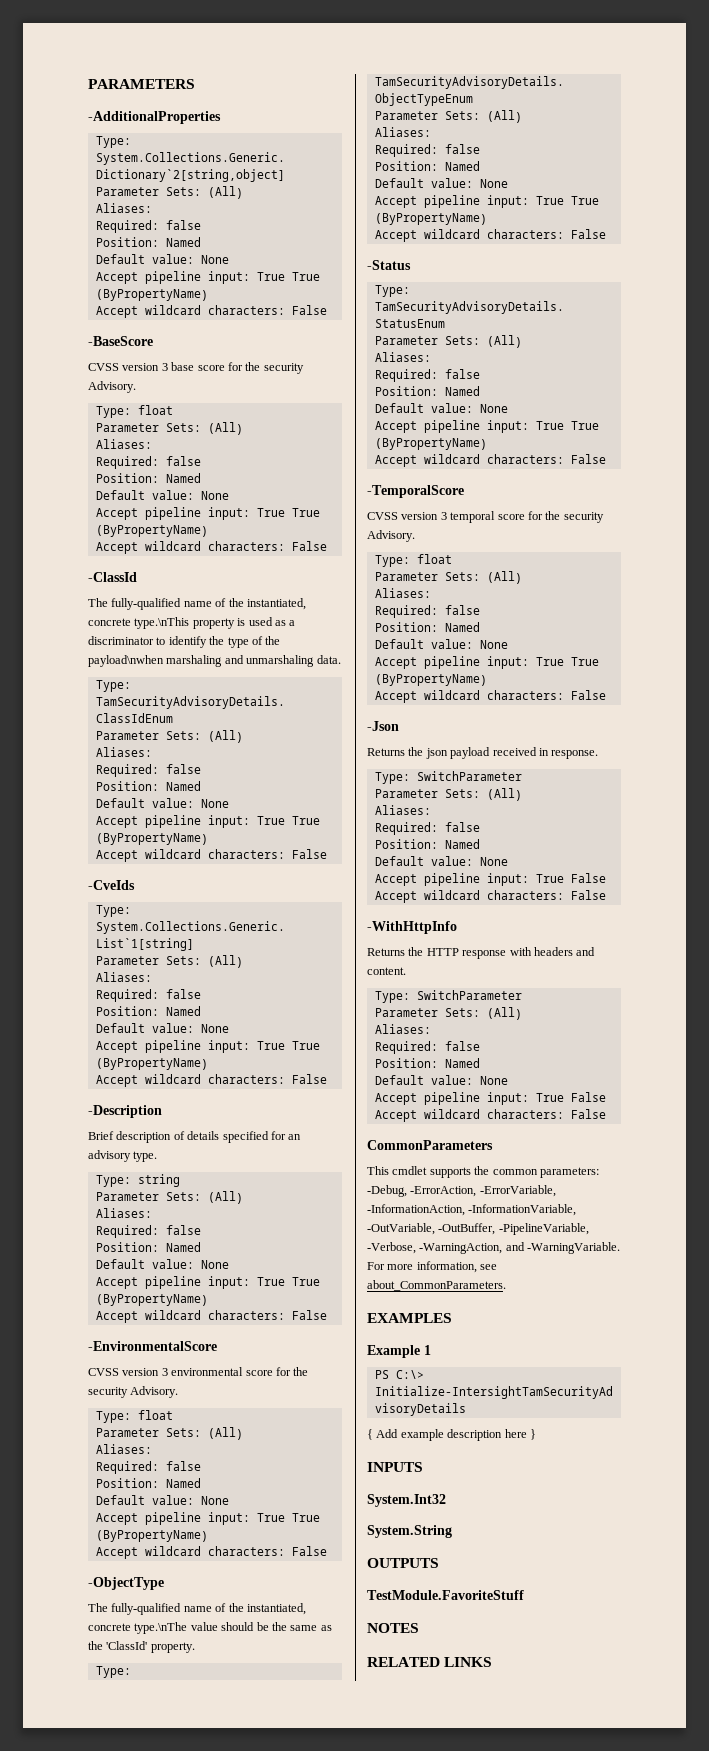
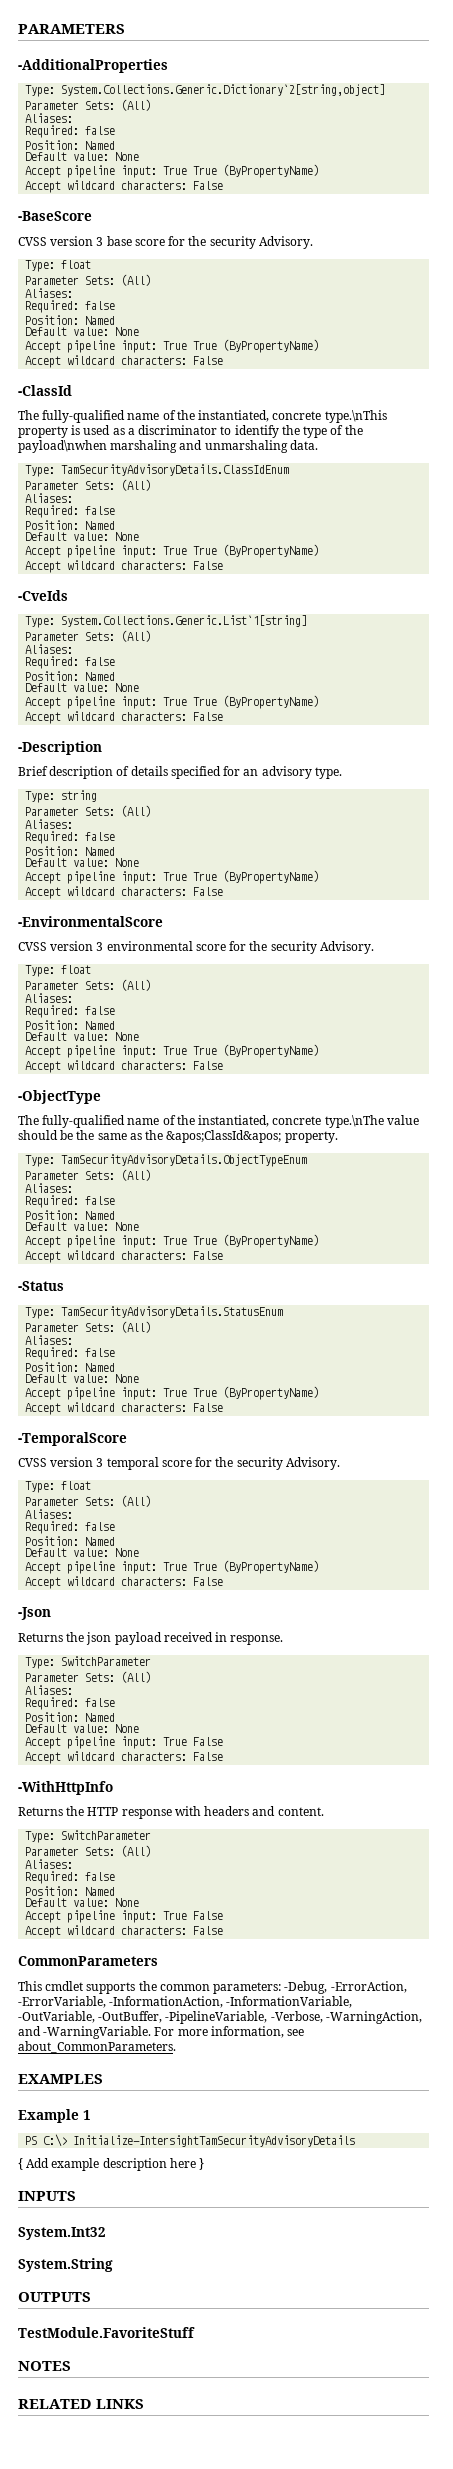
[106,1641,148,1650] 'ClassId' -> [166,1130,282,1143] &apos;ClassId&apos;

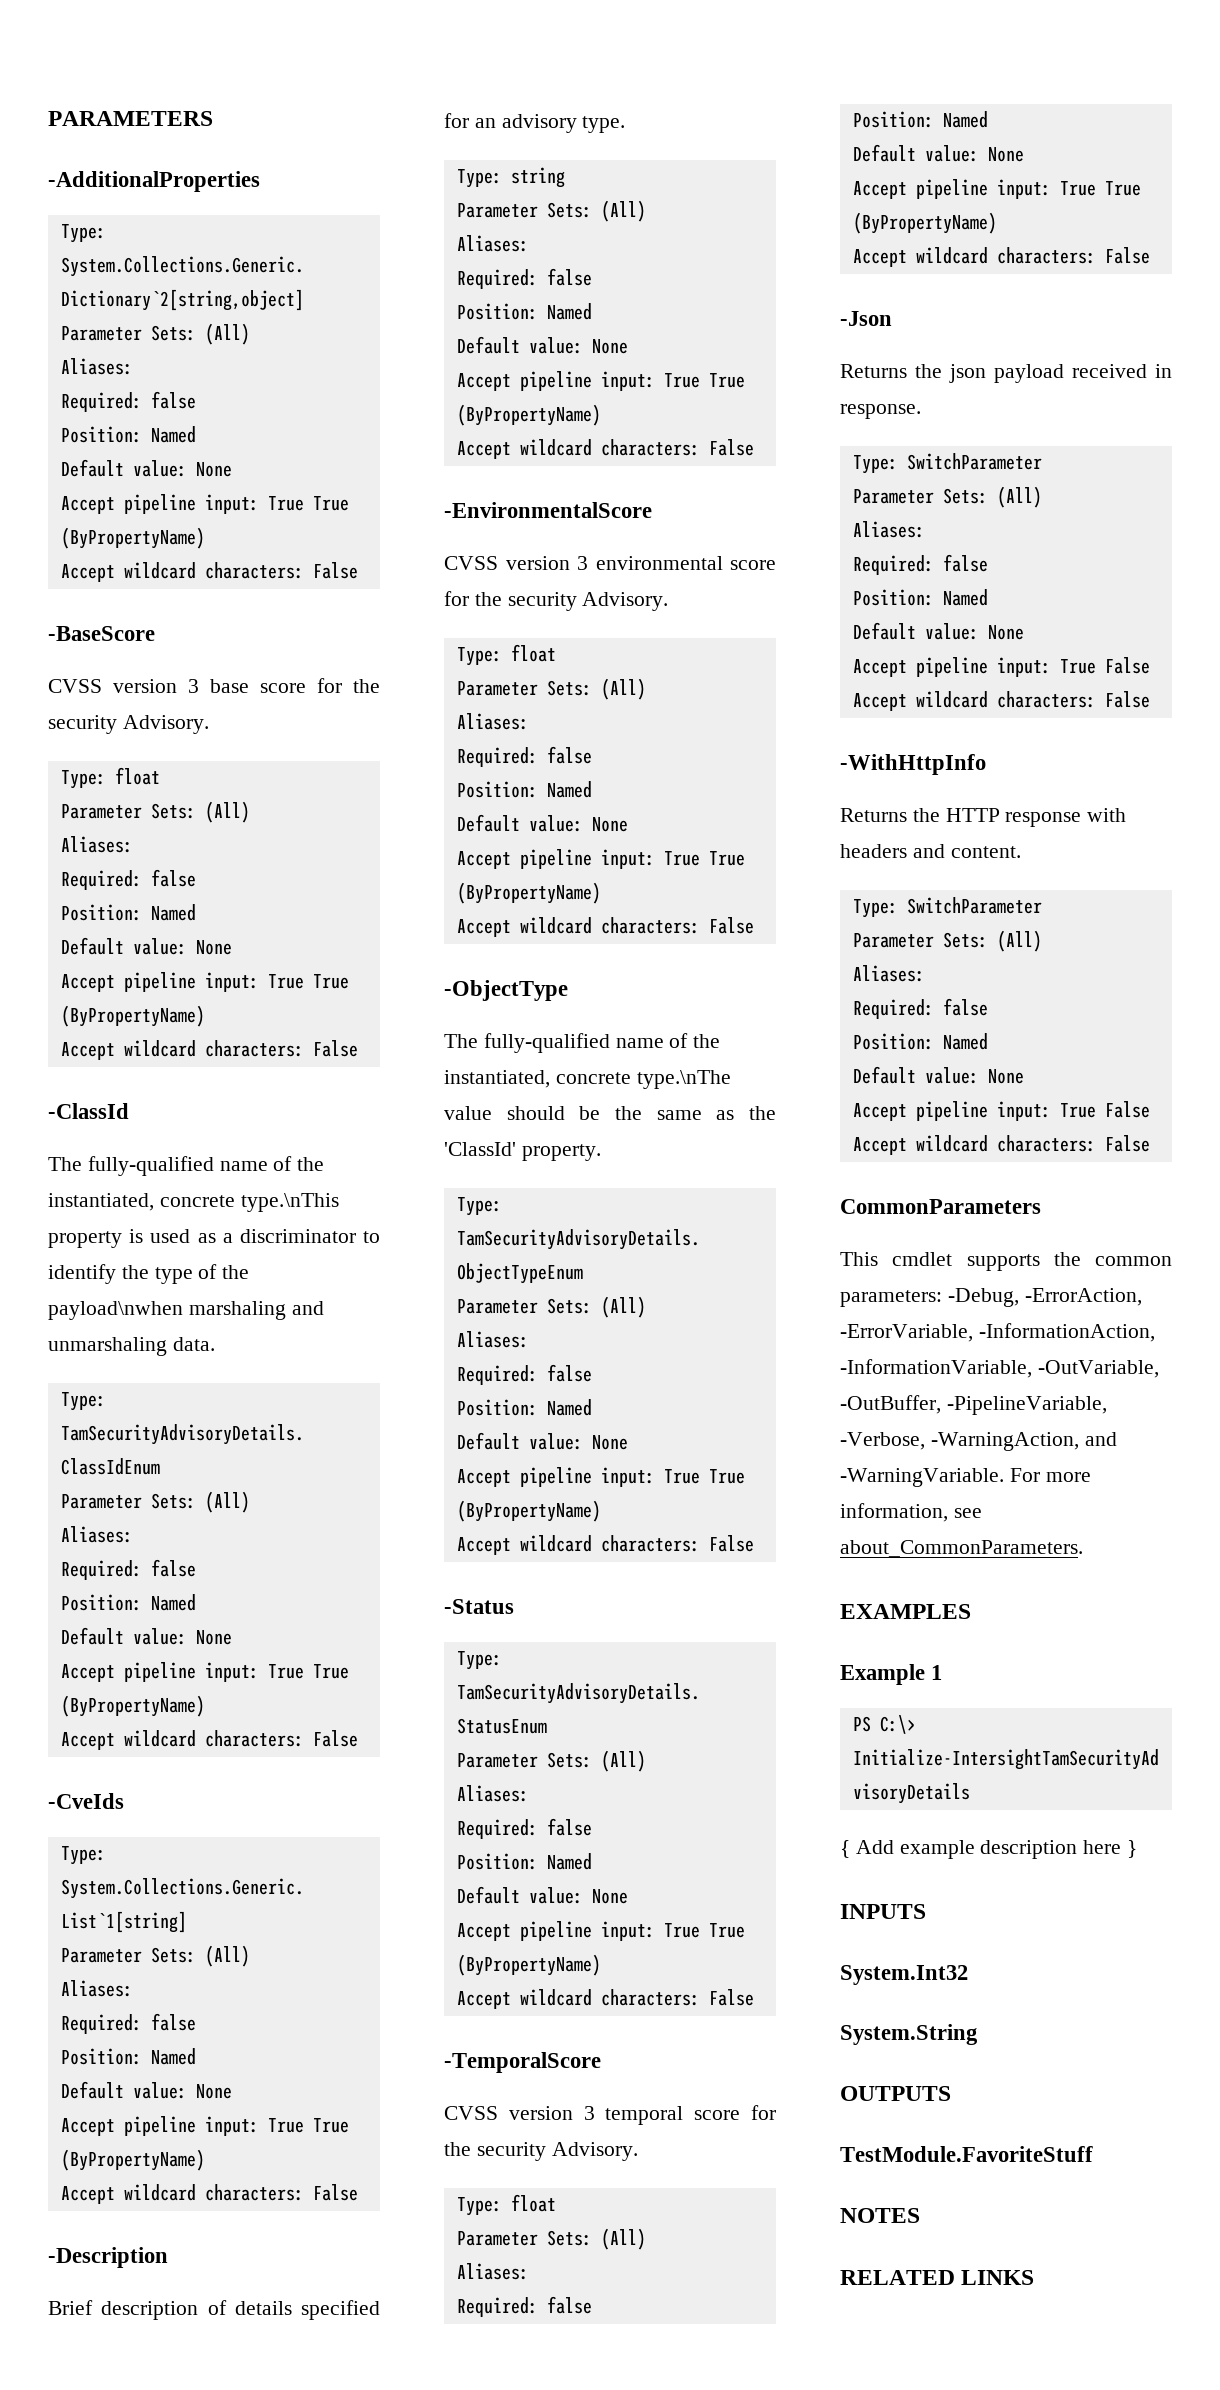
[166,1130,282,1143] &apos;ClassId&apos; -> [444,1142,516,1156] 'ClassId'

